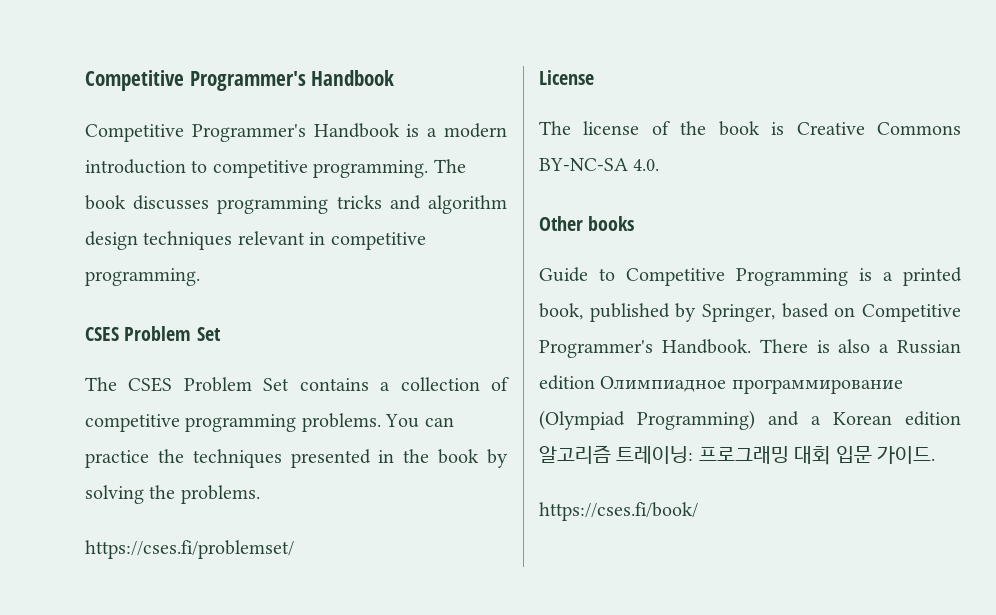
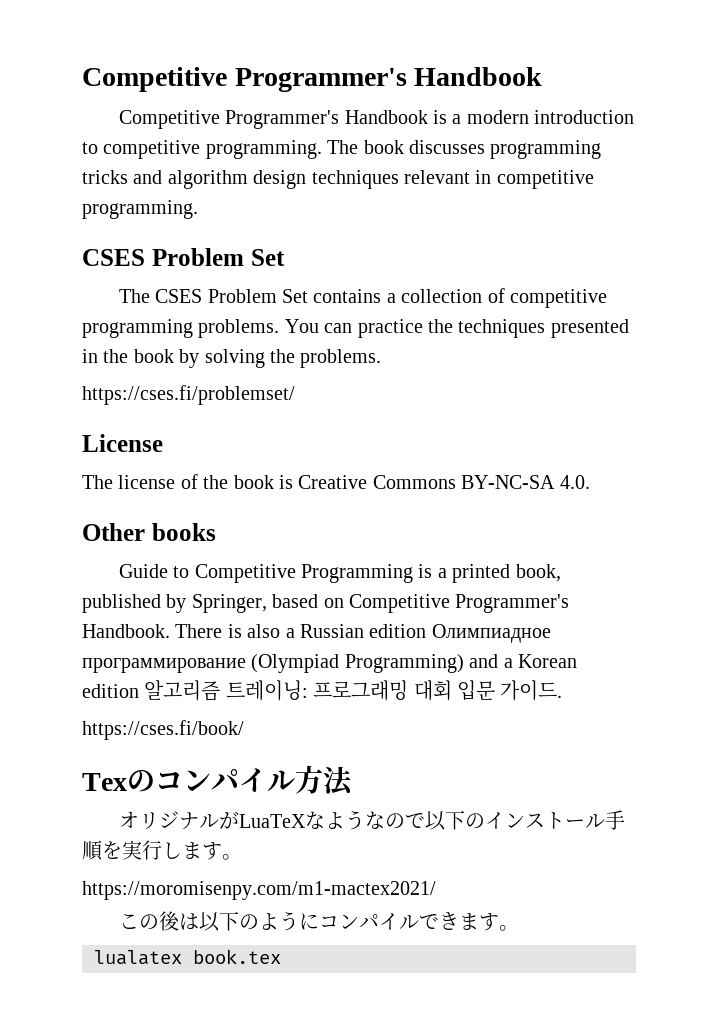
(698, 511) none -> [82,765,354,796] [118,810,625,831] [82,840,242,861] [82,881,436,900] [118,911,519,932] [94,949,281,965] // Texのコンパイル方法 // オリジナルがLuaTeXなようなので以下のインストール手順を実行します。 // https://moromisenpy.com/m1-mactex2021/ // この後は以下のようにコンパイルできます。 // lualatex book.tex

